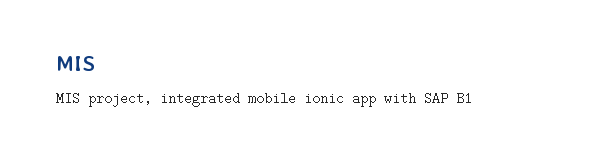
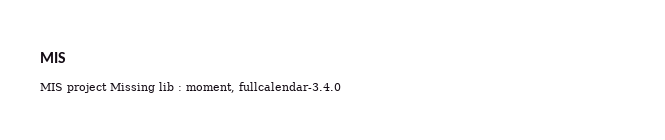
[88,92,472,107] project, integrated mobile ionic app with SAP B1 -> [67,82,341,93] project Missing lib : moment, fullcalendar-3.4.0

